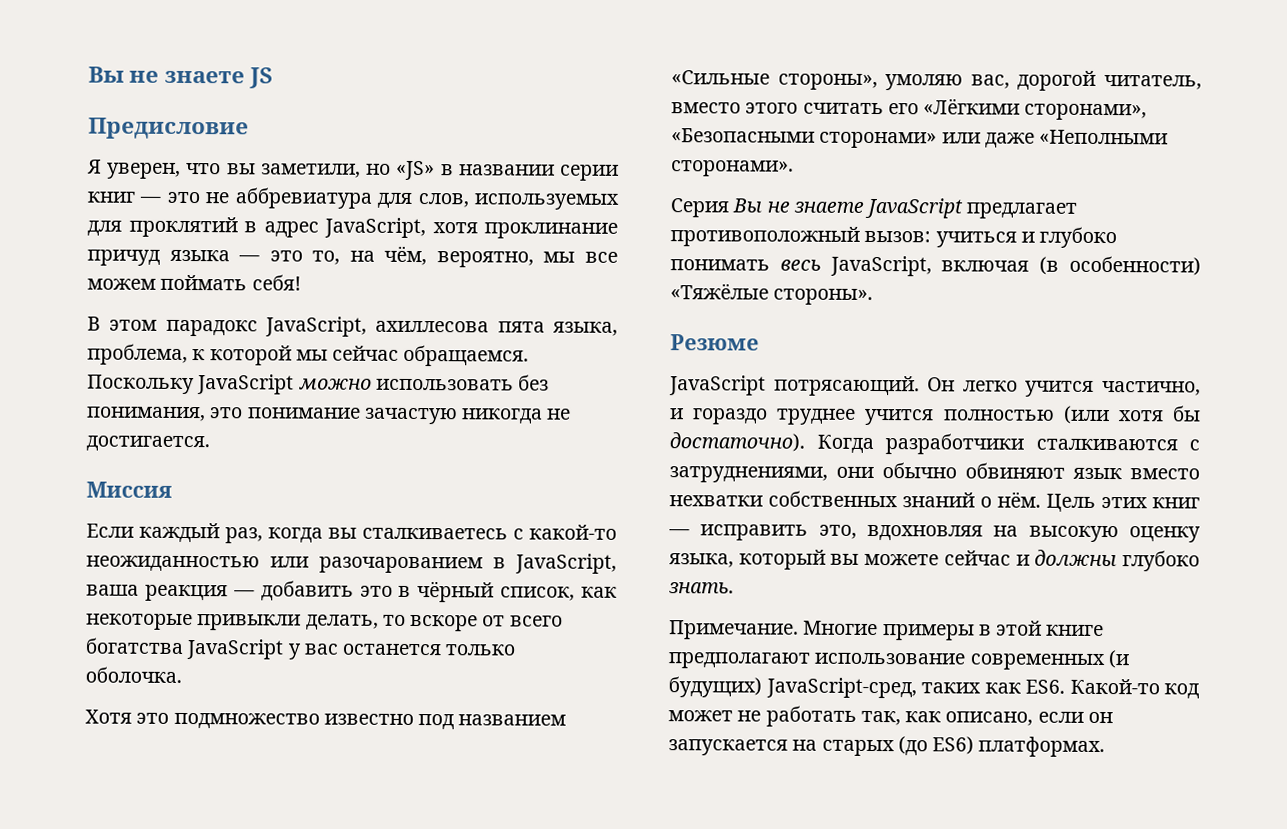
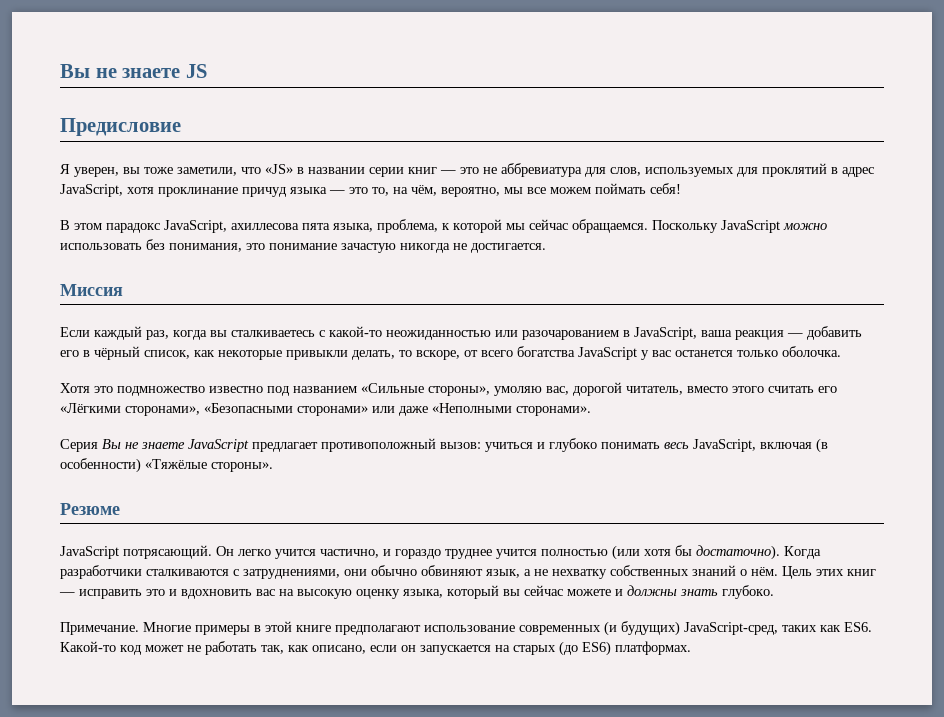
[186,163,392,178] что вы заметили, но -> [123,167,261,176] вы тоже заметили, что
[359,585,393,597] это -> [60,350,79,357] его
[410,614,479,632] вскоре -> [416,350,460,360] вскоре,
[1073,467,1200,480] [669,495,763,507] язык вместо нехватки -> [486,569,607,579] язык, а не нехватку
[818,524,983,541] это, вдохновляя -> [146,589,275,599] это и вдохновить вас
[864,549,1200,572] [669,582,734,594] можете сейчас и должны глубоко знать. -> [524,585,774,599] сейчас можете и должны знать глубоко.

